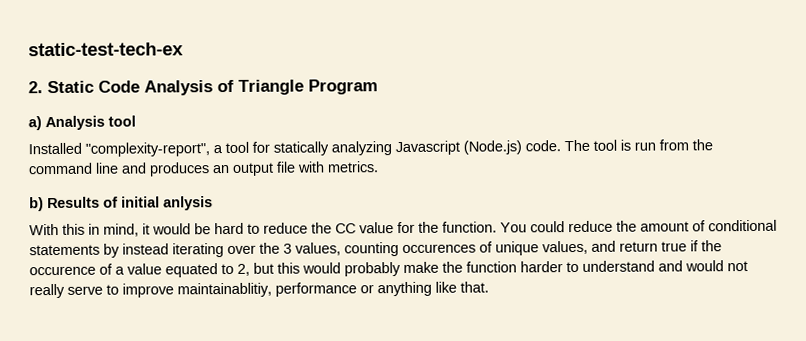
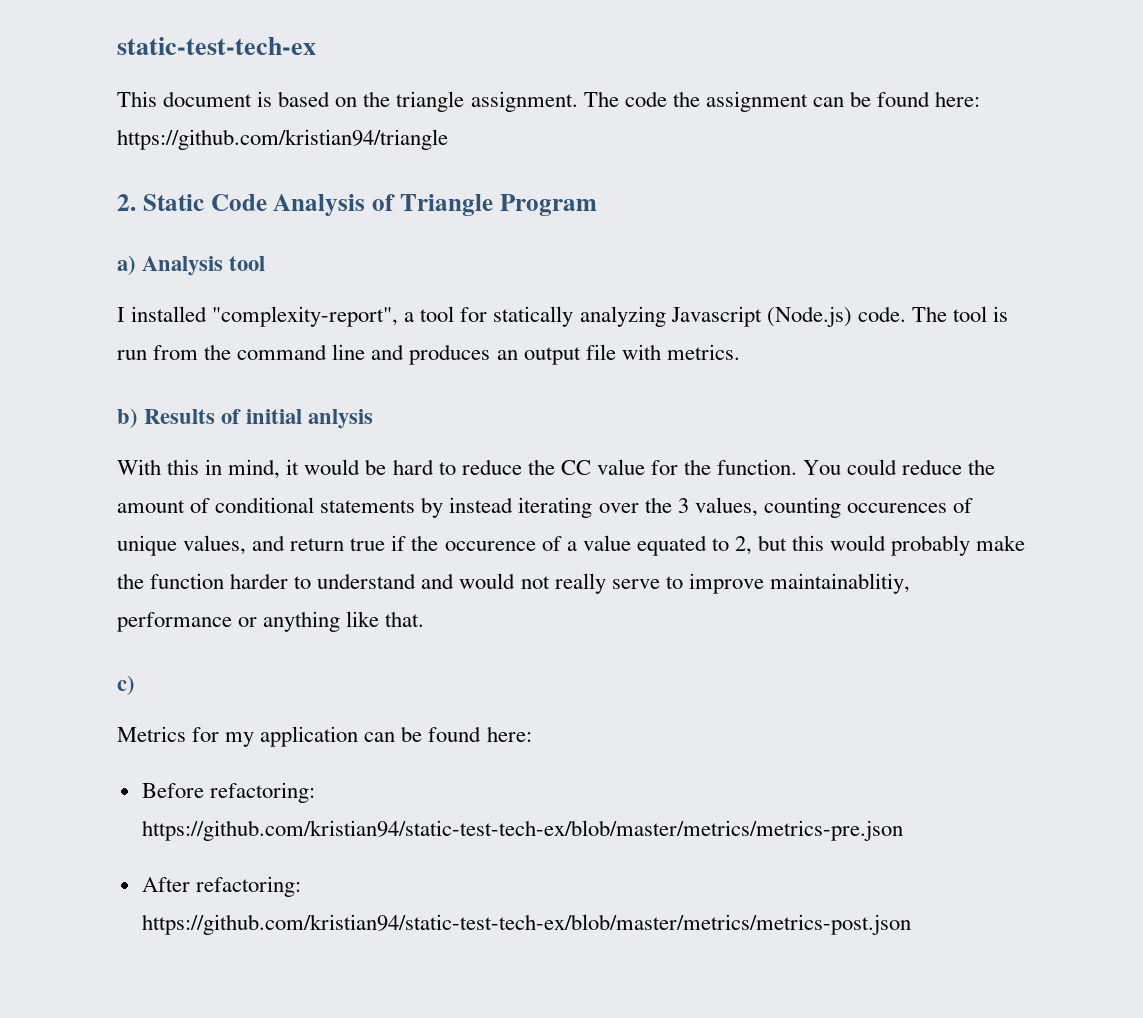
(184, 49) none -> [117,91,981,112] [117,129,448,150] // This document is based on the triangle assignment. The code the assignment can be found here: https://github.com/kristian94/triangle
[28,142,82,155] Installed -> [117,306,208,322] I installed
(489, 287) none -> [117,675,135,695] [117,726,532,747] [141,782,315,803] [141,820,903,841] [141,876,301,897] [141,914,911,935] // c) // Metrics for my application can be found here: // Before refactoring: https://github.com/kristian94/static-test-tech-ex/blob/master/metrics/metrics-pre.json // After refactoring: https://github.com/kristian94/static-test-tech-ex/blob/master/metrics/metrics-post.json

